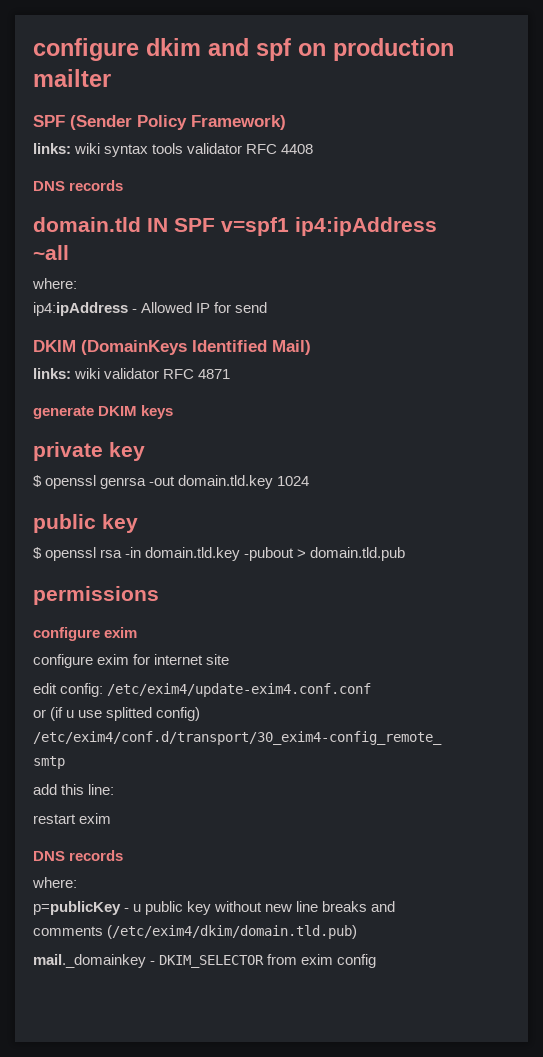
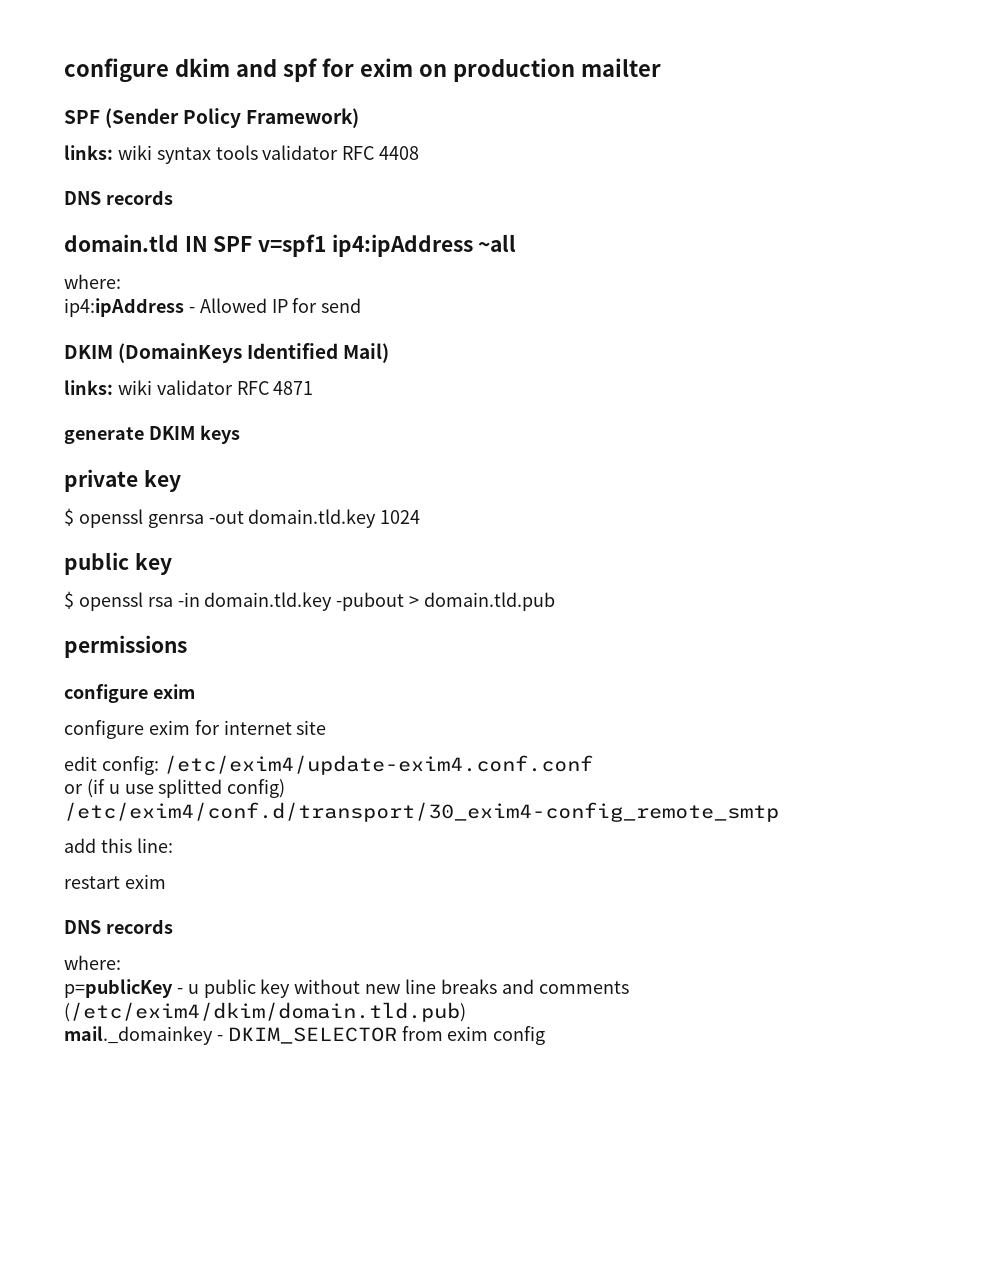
(291, 49) none -> [321,58,413,77] for exim

